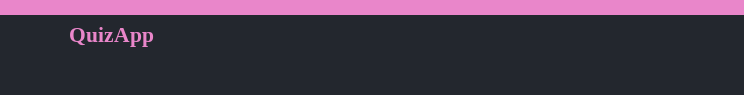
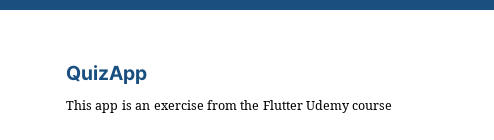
(154, 37) none -> [66,100,393,113] // This app is an exercise from the Flutter Udemy course

